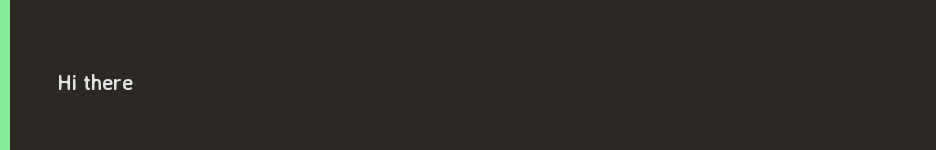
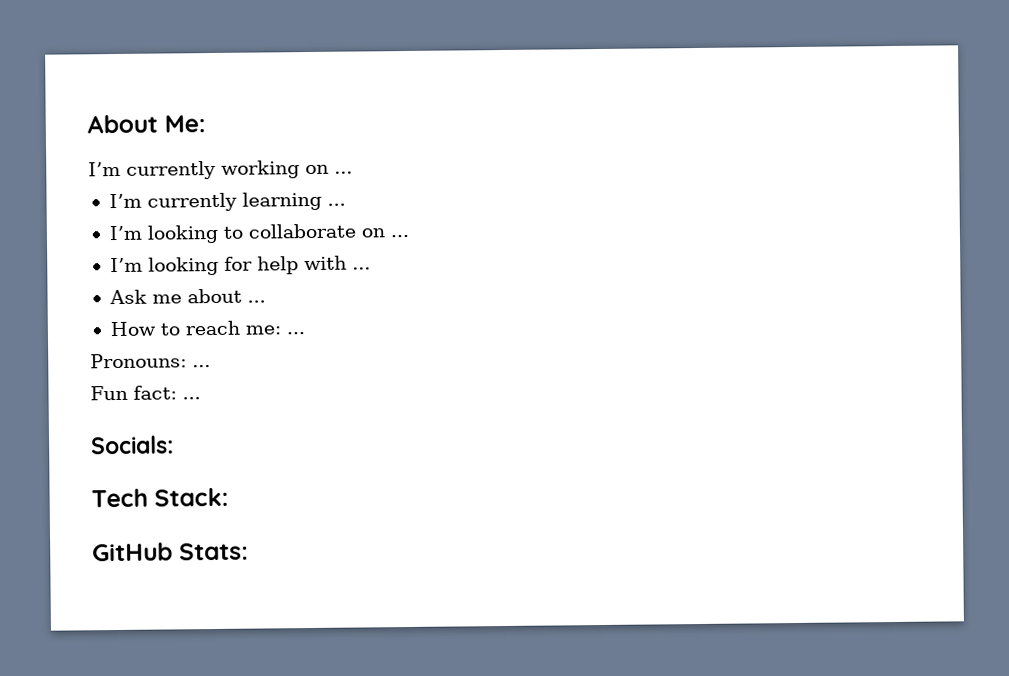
[57,74,133,90] Hi there -> [87,114,206,134] [88,160,353,180] [108,191,346,212] [108,223,409,244] [109,255,371,276] [108,288,266,305] [109,320,305,337] [90,353,211,369] [90,385,201,401] [90,435,174,455] [91,487,229,508] [92,542,249,562] About Me: // I’m currently working on ... // I’m currently learning ... // I’m looking to collaborate on ... // I’m looking for help with ... // Ask me about ... // How to reach me: ... // Pronouns: ... // Fun fact: ... // Socials: // Tech Stack: // GitHub Stats:

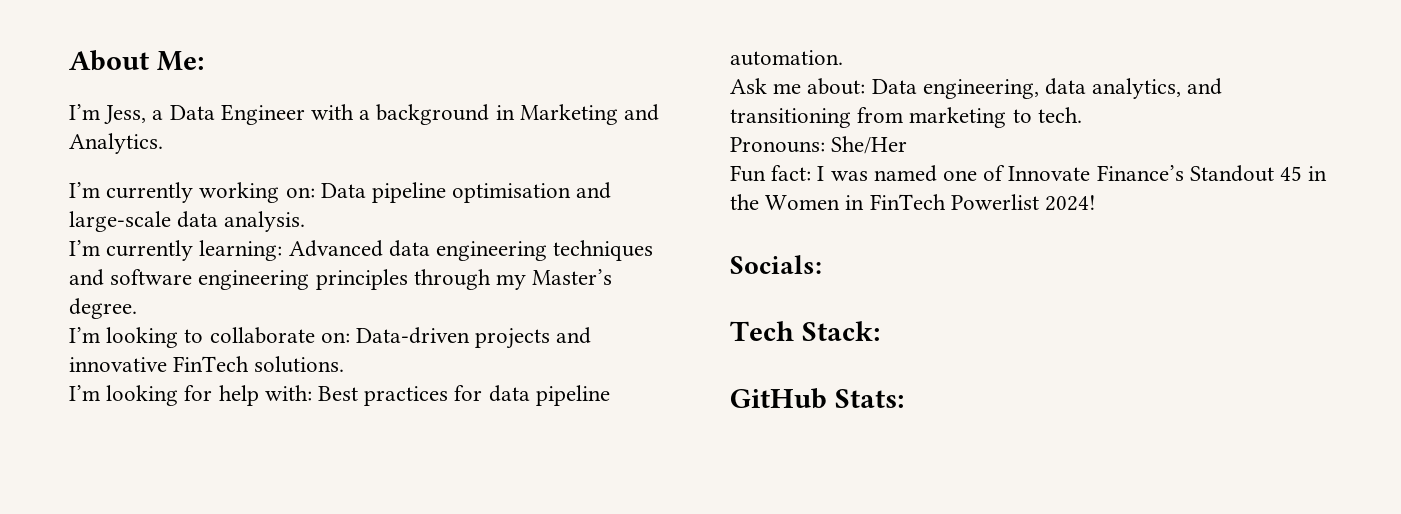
[126,160,353,180] [108,191,346,212] [108,223,409,244] [109,255,371,276] [108,288,266,305] [109,320,305,337] currently working on ... // I’m currently learning ... // I’m looking to collaborate on ... // I’m looking for help with ... // Ask me about ... // How to reach me: ... -> [104,104,660,125] [69,133,163,154] [69,182,612,203] [69,211,306,232] [69,240,654,261] [69,269,613,290] [69,298,137,319] [69,327,592,349] [69,356,345,373] [69,385,610,406] [730,50,843,66] [730,78,1223,99] [730,107,1082,128] Jess, a Data Engineer with a background in Marketing and Analytics. // I’m currently working on: Data pipeline optimisation and large-scale data analysis. // I’m currently learning: Advanced data engineering techniques and software engineering principles through my Master’s degree. // I’m looking to collaborate on: Data-driven projects and innovative FinTech solutions. // I’m looking for help with: Best practices for data pipeline automation. // Ask me about: Data engineering, data analytics, and transitioning from marketing to tech.
[192,365,211,368] ... -> [831,136,908,154] She/Her
[182,397,201,400] ... -> [817,165,1328,182] [730,194,1097,211] I was named one of Innovate Finance’s Standout 45 in the Women in FinTech Powerlist 2024!

